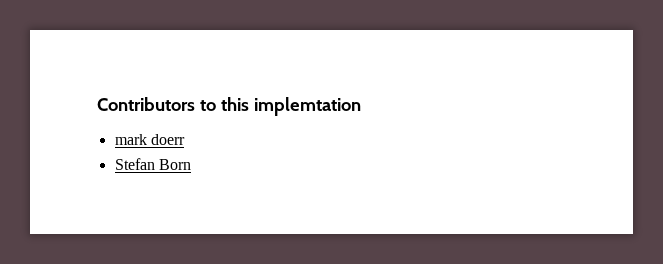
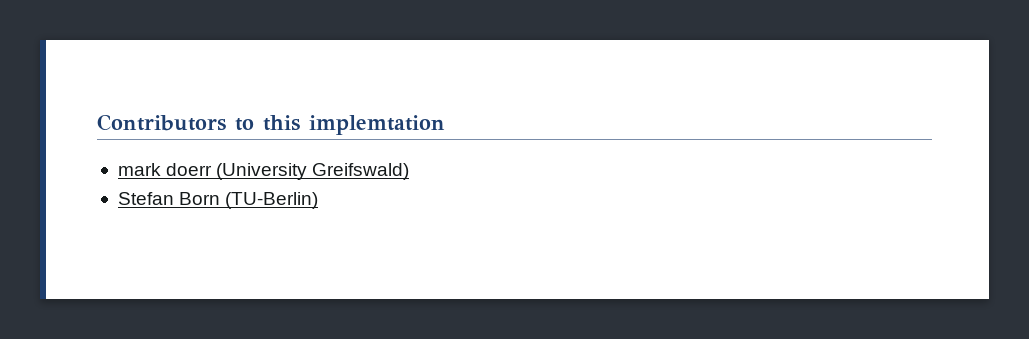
(185, 139) none -> [216,163,410,180] (University Greifswald)
(191, 164) none -> [225,192,319,209] (TU-Berlin)

